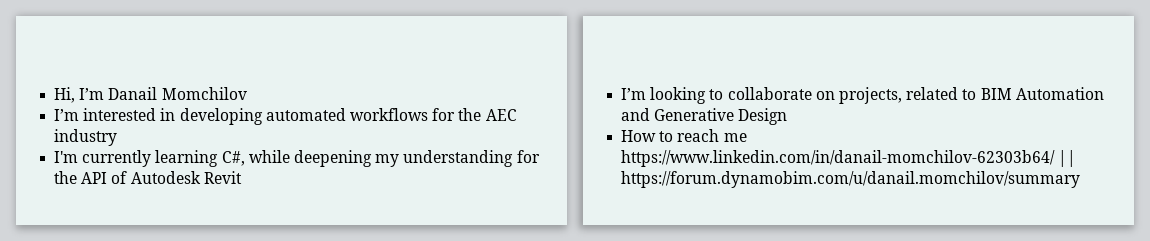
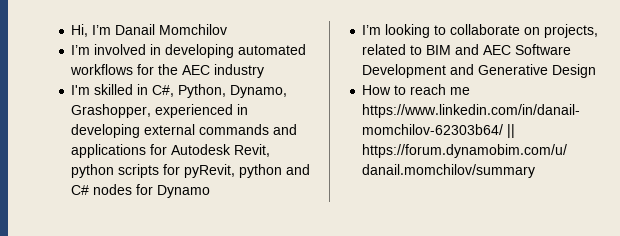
[83,108,157,121] interested -> [94,44,147,55] involved
[82,150,540,167] [54,171,242,184] currently learning C#, while deepening my understanding for the API of Autodesk Revit -> [94,84,288,98] [71,104,249,118] [71,124,298,138] [71,144,271,158] [71,164,311,178] [71,184,211,198] skilled in C#, Python, Dynamo, Grashopper, experienced in developing external commands and applications for Autodesk Revit, python scripts for pyRevit, python and C# nodes for Dynamo
[1015,87,1104,100] Automation -> [455,44,572,55] [362,64,447,78] and AEC Software Development

